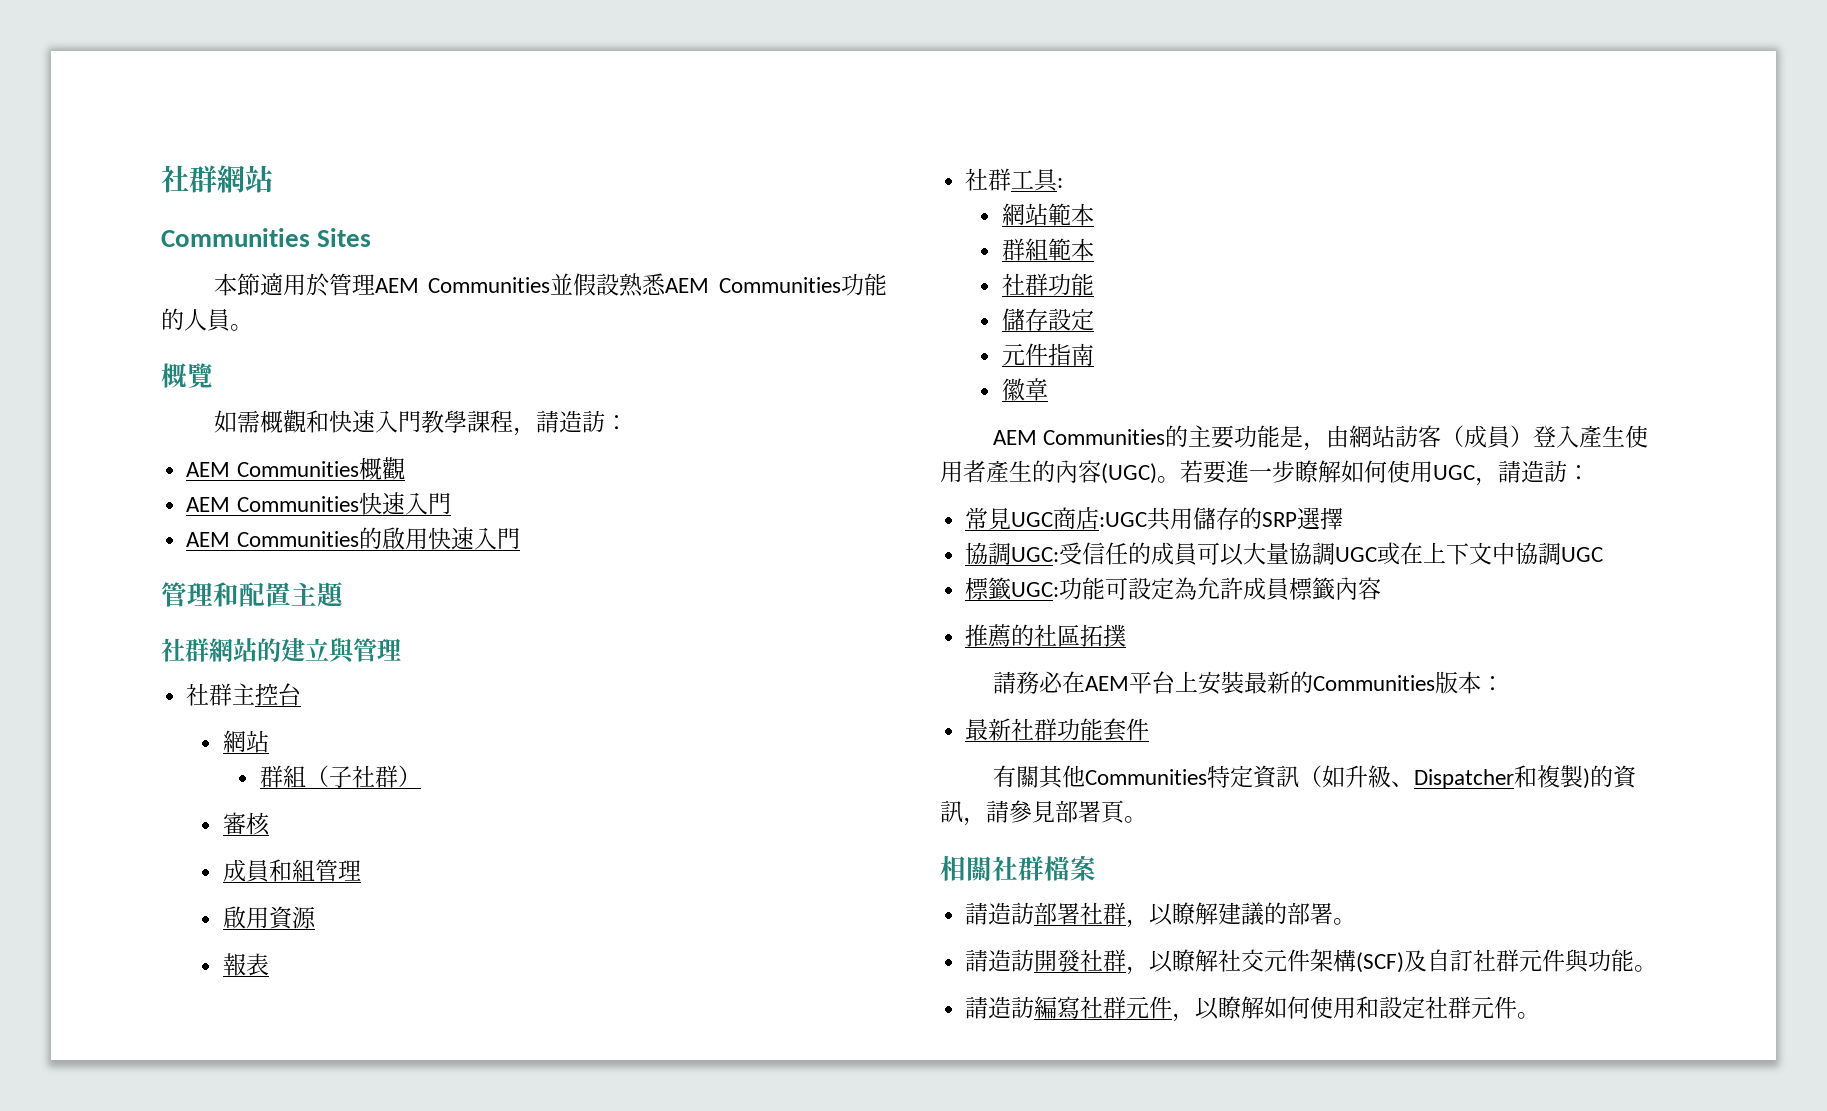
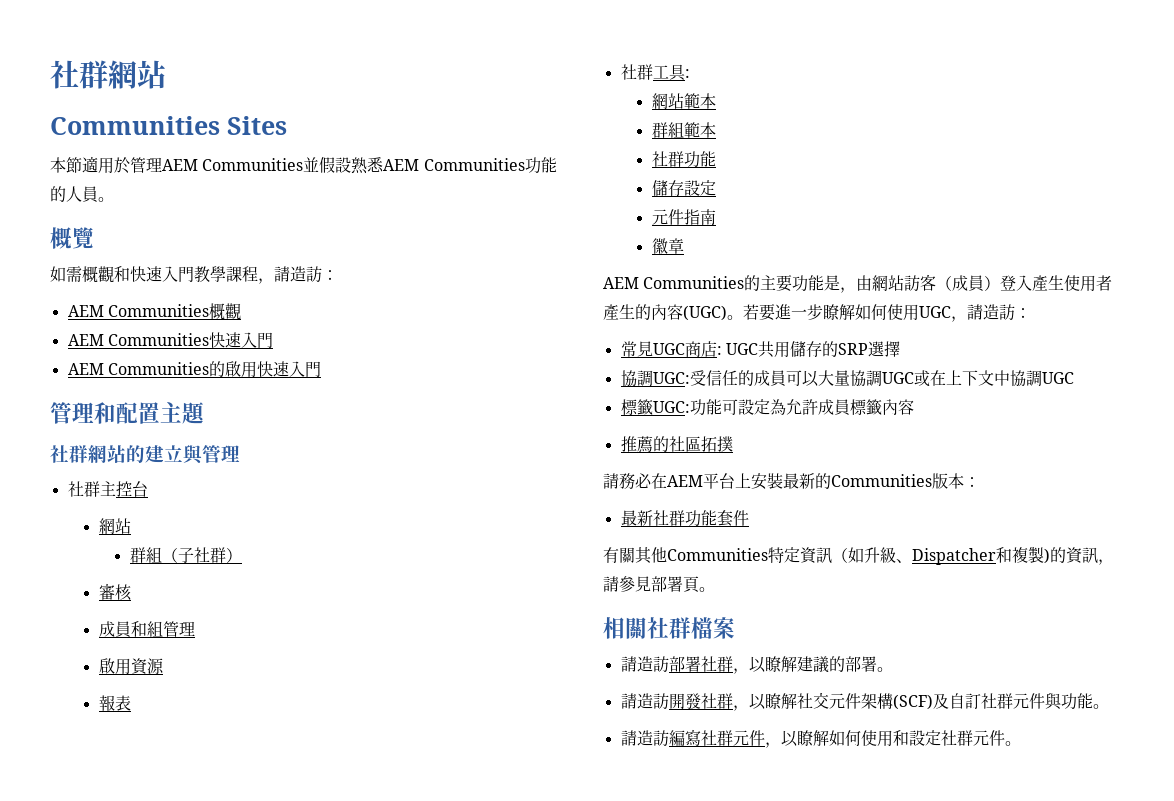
[1099,512,1148,527] :UGC -> [716,343,758,355] : UGC

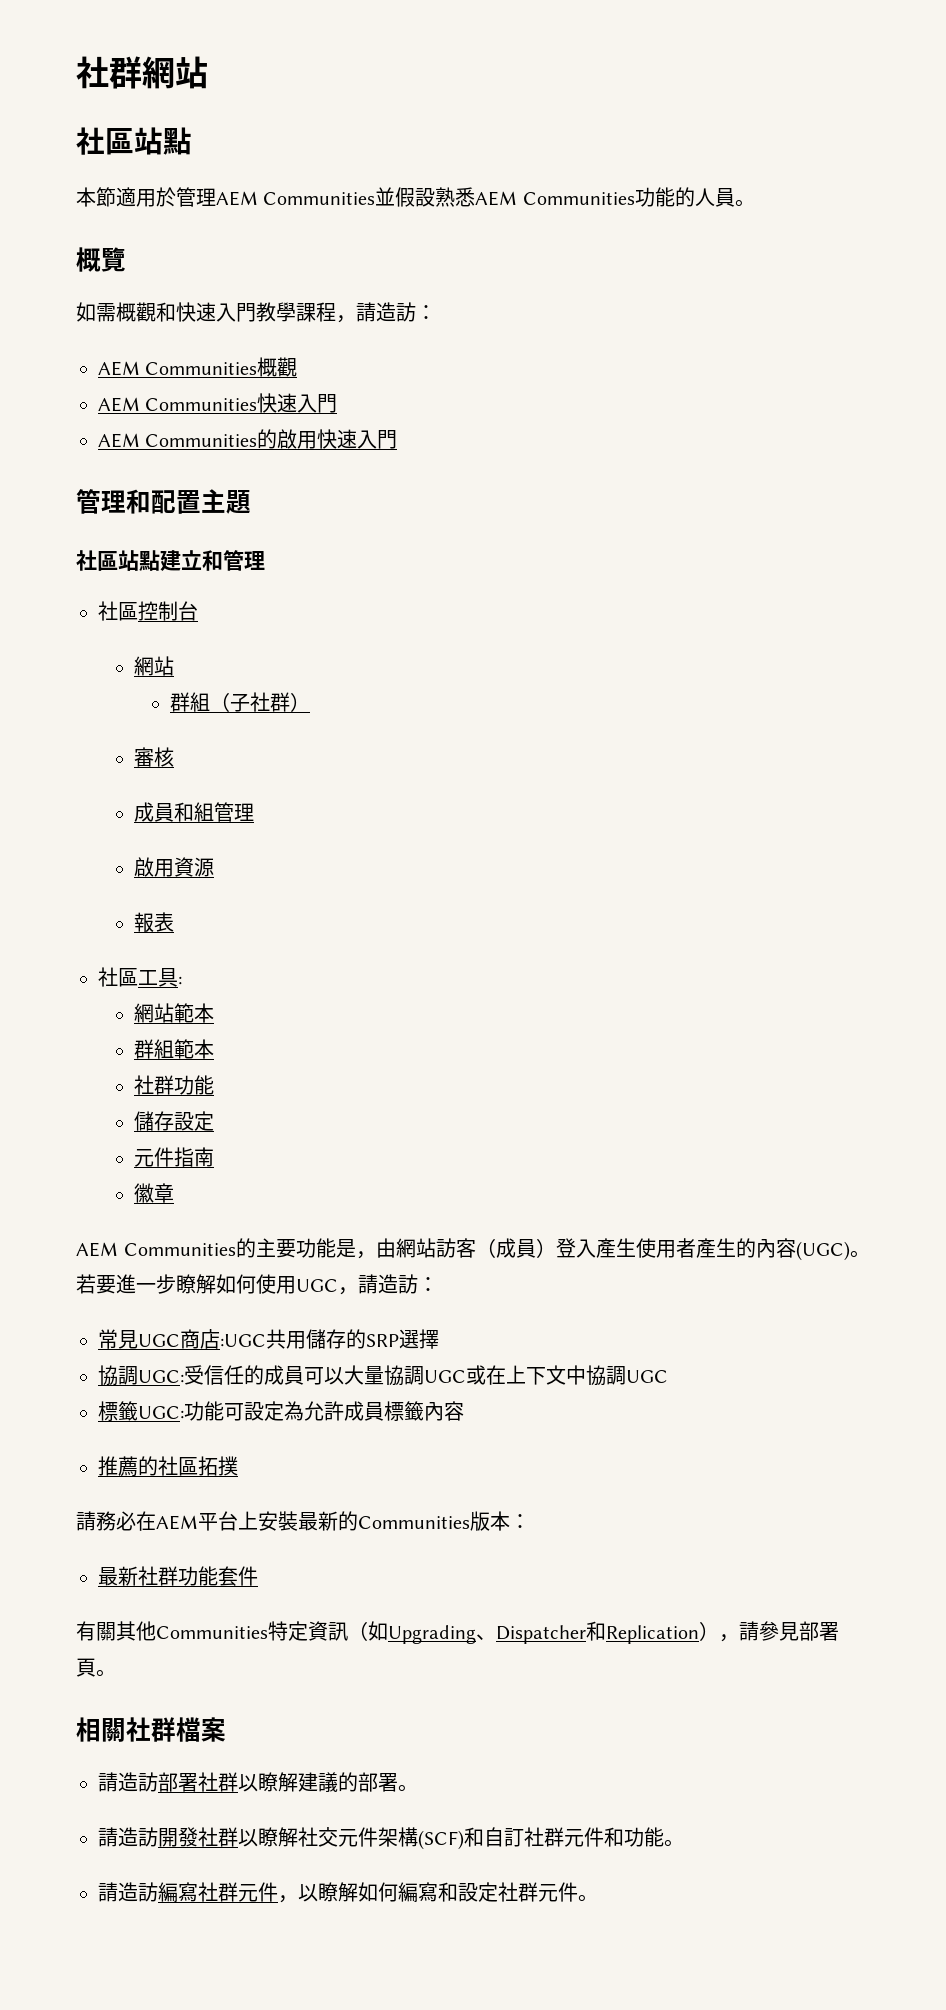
[50,116,287,135] Communities Sites -> [76,127,192,155] 社區站點
[69,445,204,465] 群網站的建立與 -> [97,550,223,571] 區站點建立和
[83,481,132,497] 群主控 -> [118,601,178,621] 區控制
[636,64,653,80] 群 -> [118,968,138,987] 區
[716,343,758,355] : UGC -> [220,1334,266,1347] :UGC
[864,547,896,563] 升級 -> [388,1625,476,1644] Upgrading
[1012,546,1098,564] 複製)的資訊 -> [606,1621,719,1644] Replication）
[732,668,749,674] ， -> (238, 1782) none
[732,705,749,711] ， -> (238, 1837) none
[932,693,949,709] 及 -> [464,1827,484,1847] 和
[1044,693,1062,710] 與 -> [604,1827,624,1847] 和
[860,730,893,747] 使用 -> [398,1882,438,1902] 編寫

